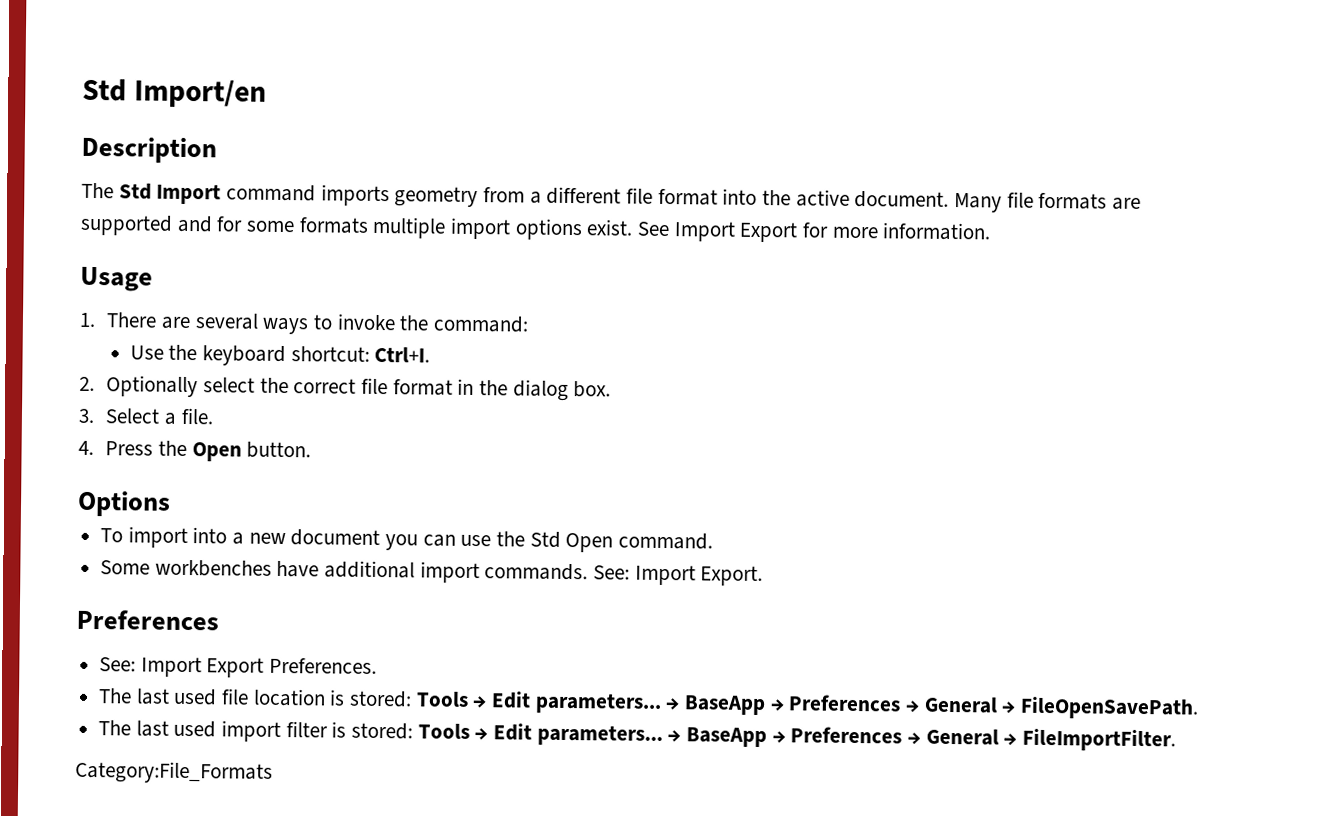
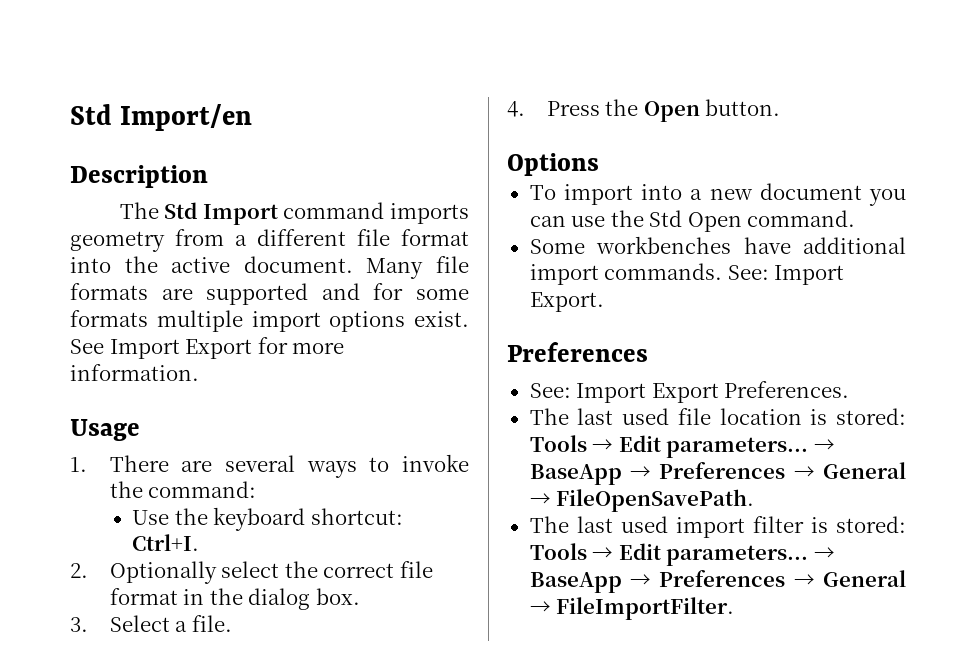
[75,760,273,784] // Category:File_Formats -> (735, 608) none

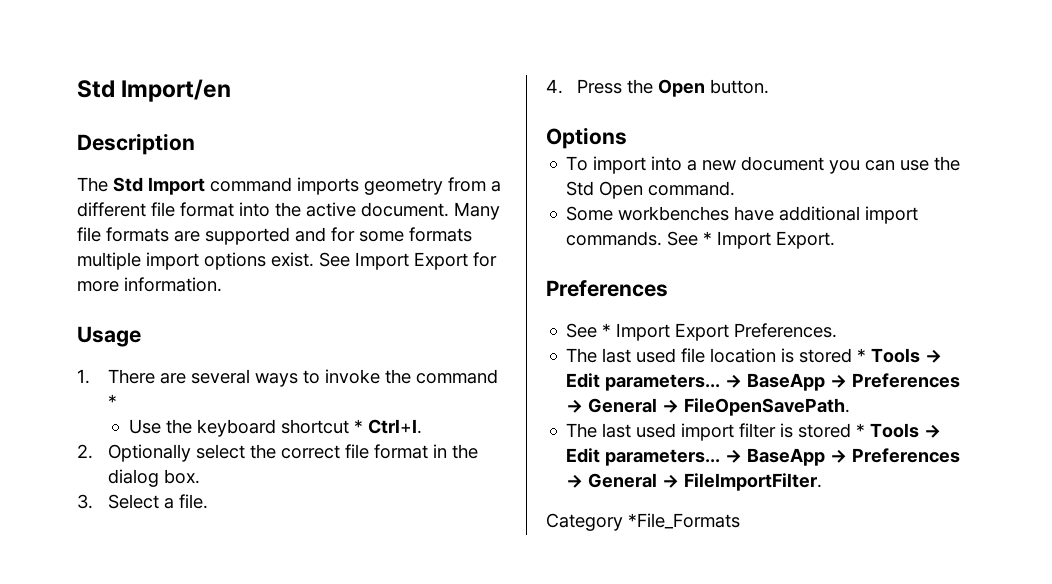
[148,481,257,498] command: -> [416,369,499,384] [108,394,118,408] command *
[310,508,403,525] shortcut: -> [280,419,363,434] shortcut *
[727,265,769,280] See: -> [667,231,713,246] See *
[529,383,571,398] See: -> [566,323,612,338] See *
[836,408,906,425] stored: -> [799,348,867,363] stored *
[836,516,906,533] stored: -> [798,423,866,438] stored *
(735, 608) none -> [546,513,740,531] // Category *File_Formats

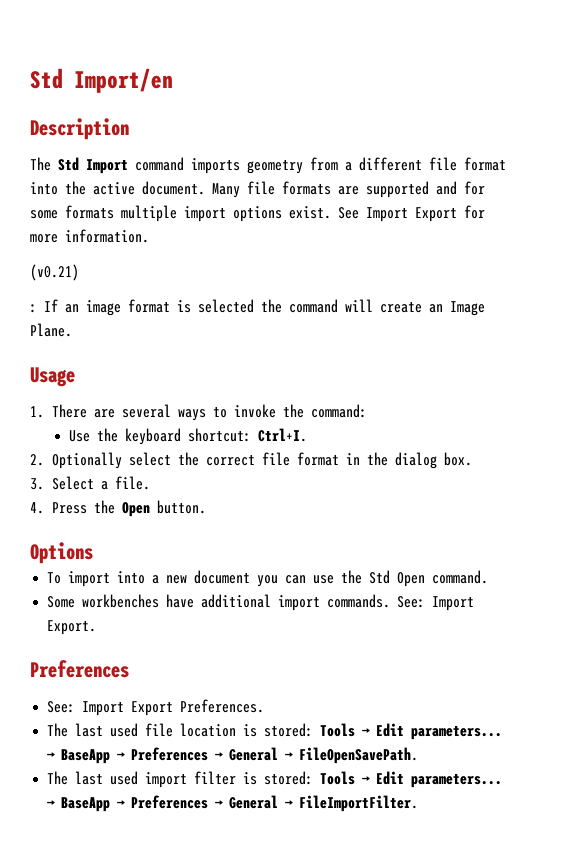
(222, 284) none -> [30,264,79,281] [30,299,485,316] [30,323,72,337] // (v0.21) // : If an image format is selected the command will create an Image Plane.
[416,369,499,384] [108,394,118,408] command * -> [311,404,368,418] command:
[280,419,363,434] shortcut * -> [188,428,252,442] shortcut:
[667,231,713,246] See * -> [397,596,426,608] See:
[566,323,612,338] See * -> [47,701,76,713] See:
[799,348,867,363] stored * -> [264,723,314,737] stored:
[798,423,866,438] stored * -> [264,771,314,785] stored:
[546,513,740,531] // Category *File_Formats -> (419, 803) none

